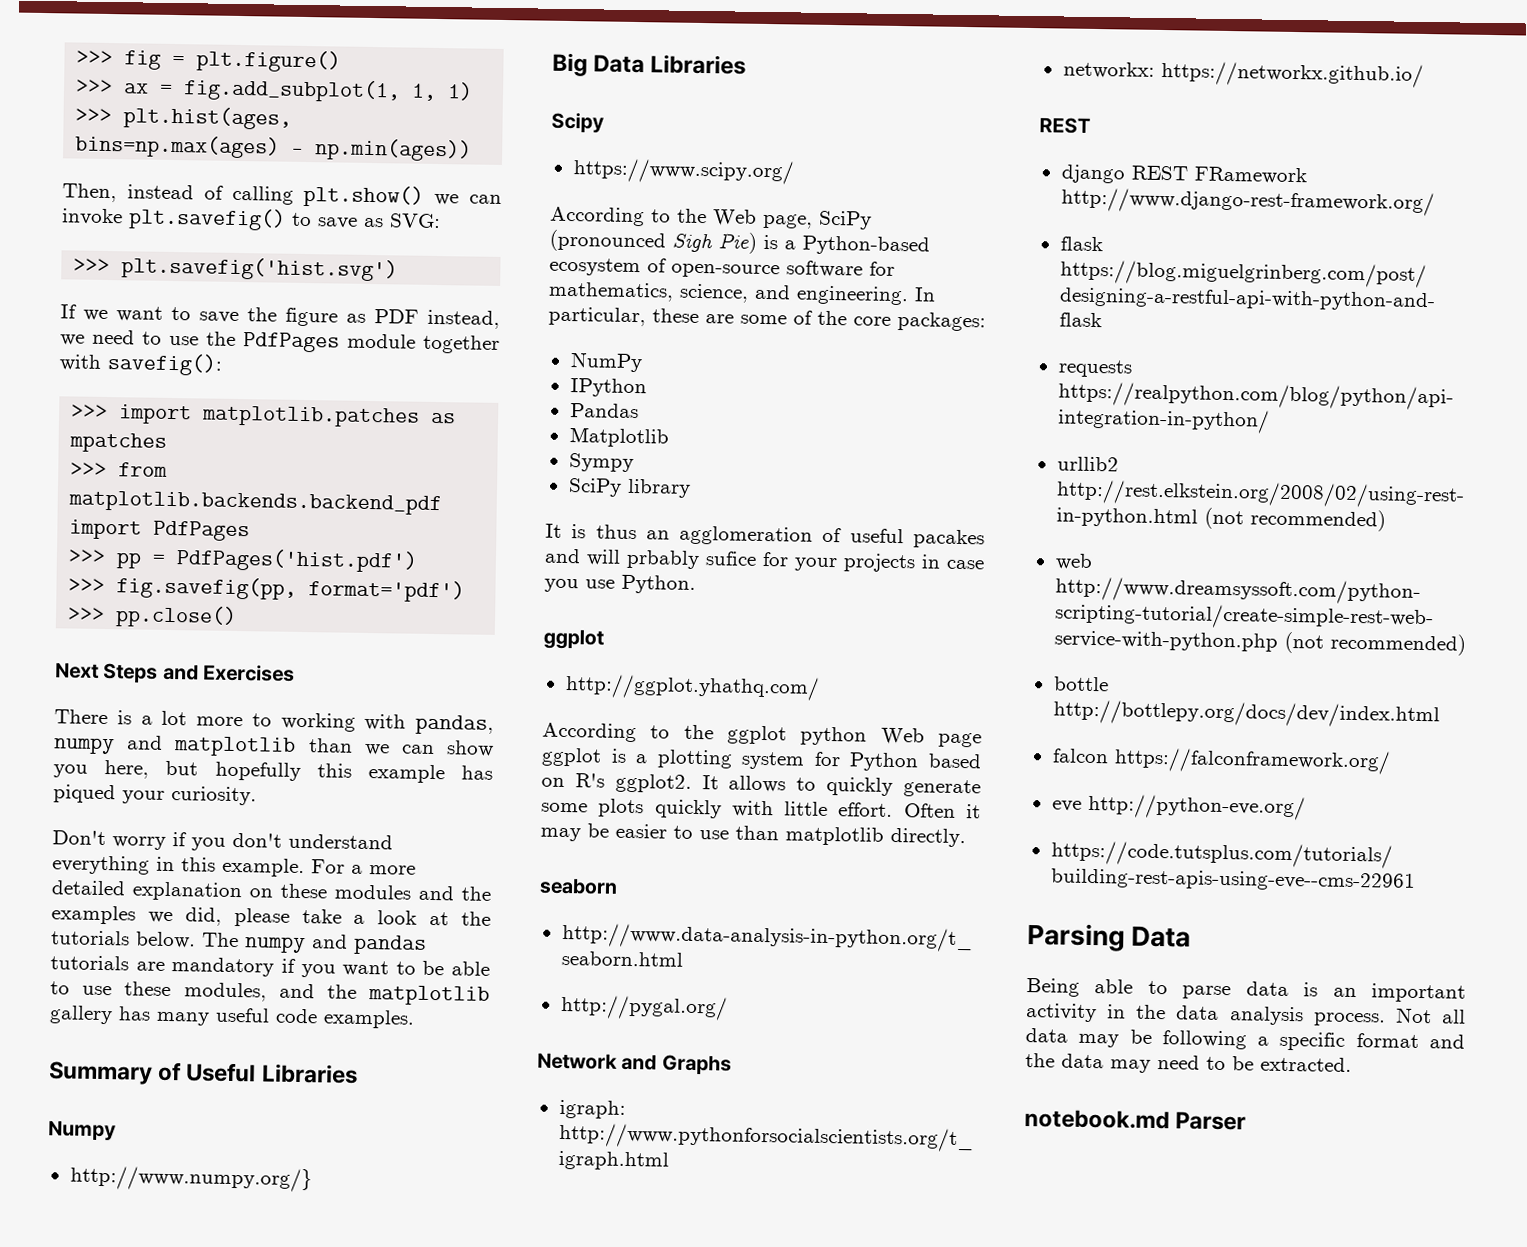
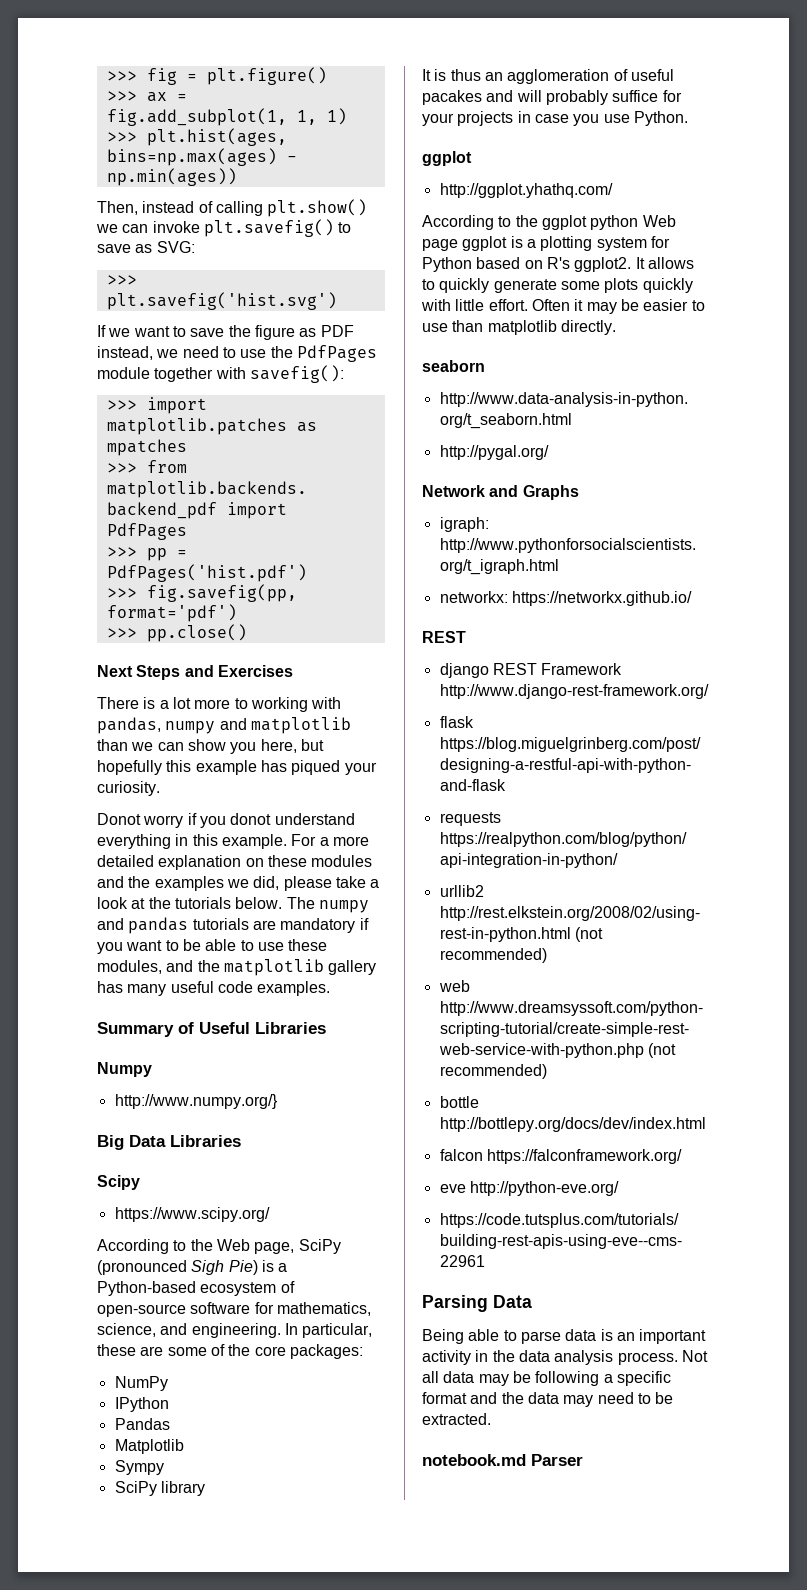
[52,830,106,846] Don't -> [97,813,141,825] Donot
[232,832,282,848] don't -> [230,813,272,825] donot
[626,549,757,570] prbably sufice -> [545,90,659,105] probably suffice
[1193,166,1307,185] FRamework -> [541,663,623,675] Framework

